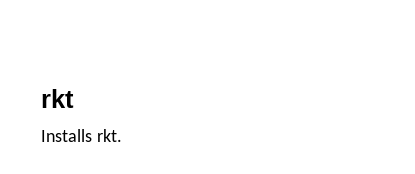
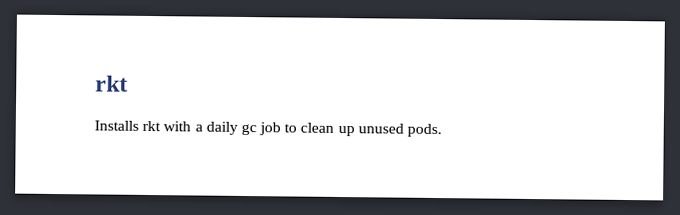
[96,129,122,142] rkt. -> [142,120,443,138] rkt with a daily gc job to clean up unused pods.

